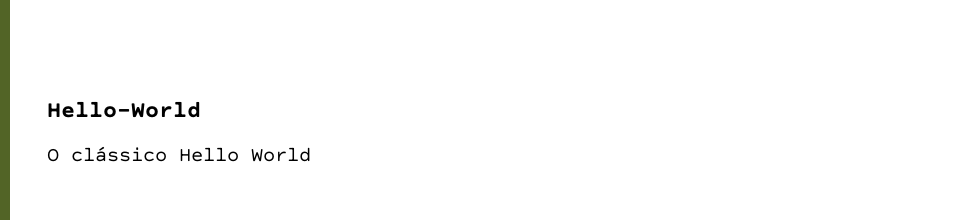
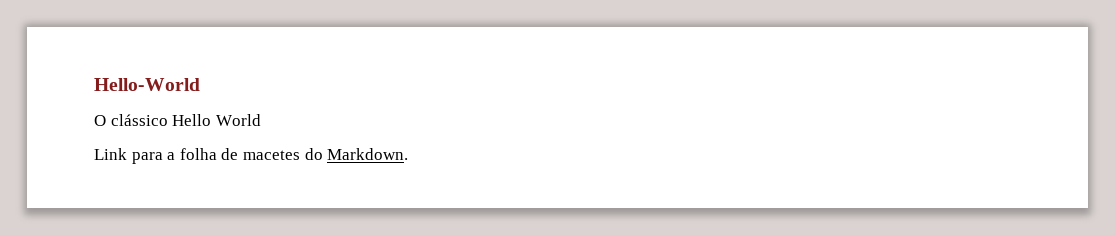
(311, 154) none -> [94,148,409,164] // Link para a folha de macetes do Markdown.

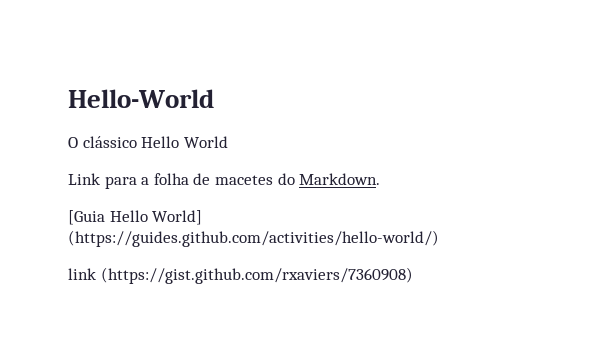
(409, 154) none -> [68,210,203,225] [68,230,439,247] [68,267,413,284] // [Guia Hello World] (https://guides.github.com/activities/hello-world/) // link (https://gist.github.com/rxaviers/7360908)

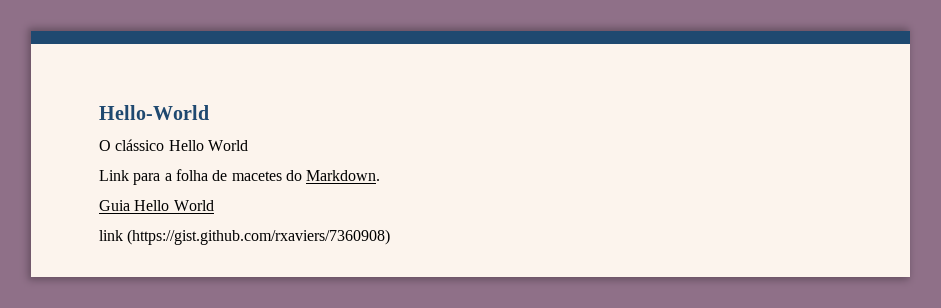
[68,210,203,225] [68,230,439,247] [Guia Hello World] (https://guides.github.com/activities/hello-world/) -> [99,200,214,211] Guia Hello World

